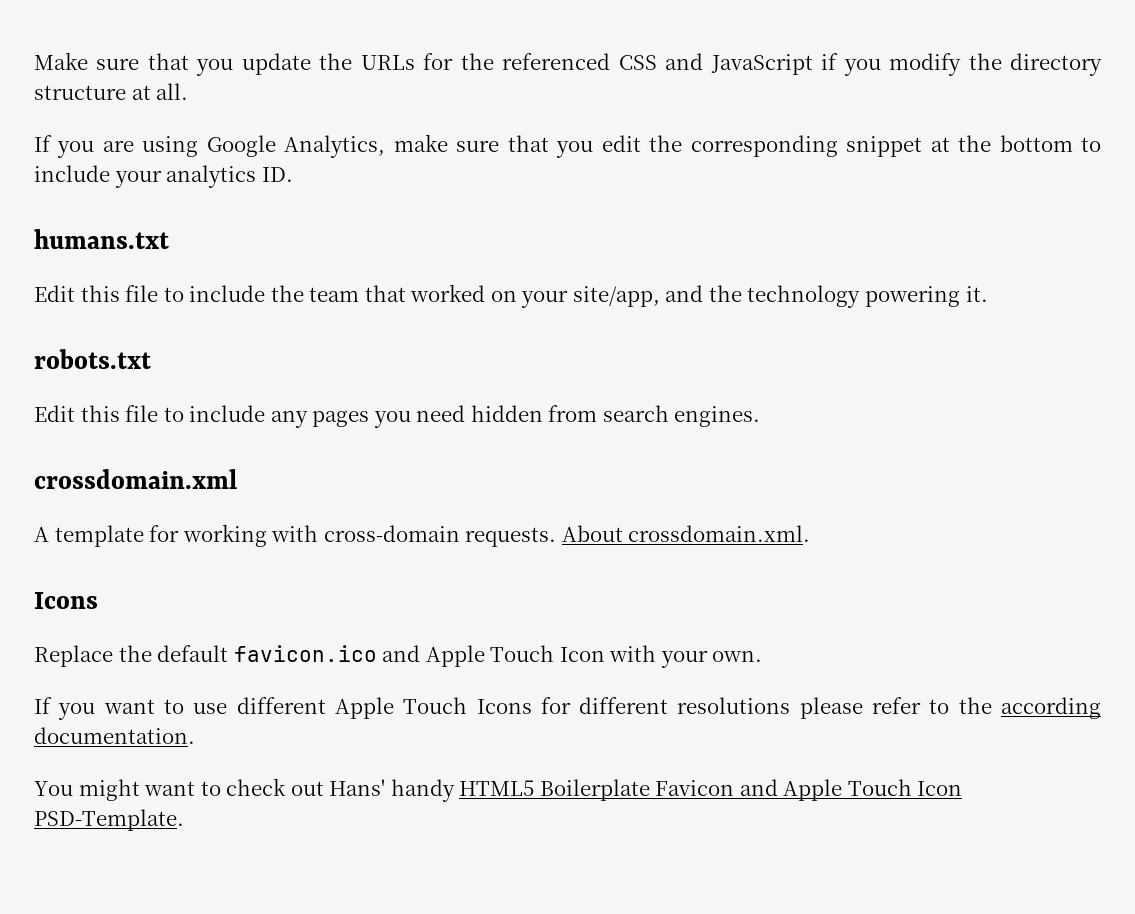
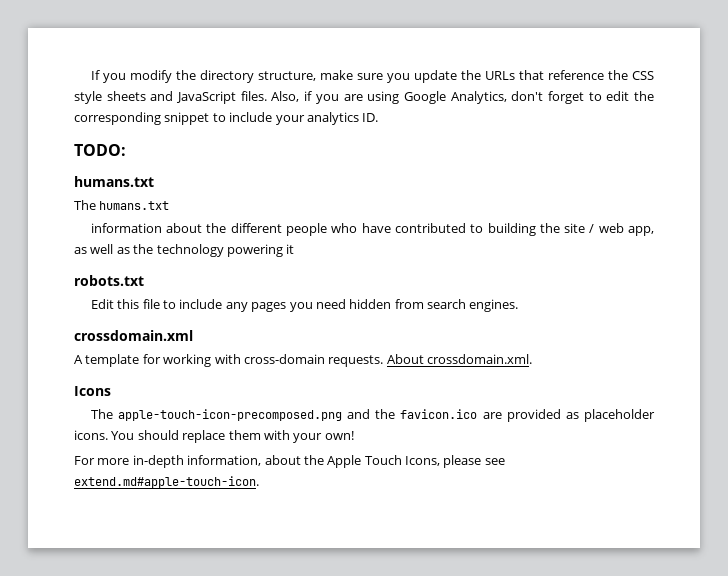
[34,52,1103,76] [34,83,189,100] [34,134,594,158] Make sure that you update the URLs for the referenced CSS and JavaScript if you modify the directory structure at all. // If you are using Google Analytics, make sure that you -> [90,70,654,83] [74,91,602,104] If you modify the directory structure, make sure you update the URLs that reference the CSS style sheets and JavaScript files. Also, if you are using Google Analytics, don't forget to
[930,135,1073,152] at the bottom -> (210, 118) none
[34,229,169,249] [34,284,704,308] // humans.txt // Edit this file to include the team that worked on your site/app, and -> [74,144,126,156] [74,176,154,187] [74,200,170,210] [90,223,655,236] [74,244,130,254] // TODO: // humans.txt // The humans.txt // information about the different people who have contributed to building the site / web app, as well as
[965,286,988,302] it. -> [286,244,295,254] it
[34,645,763,668] [34,697,1101,720] [34,727,195,744] [34,778,963,802] [34,809,184,831] Replace the default favicon.ico and Apple Touch Icon with your own. // If you want to use different Apple Touch Icons for different resolutions please refer to the according documentation. // You might want to check out Hans' handy HTML5 Boilerplate Favicon and Apple Touch Icon PSD-Template. -> [90,409,655,422] [74,430,354,443] [74,455,505,468] [74,476,259,488] The apple-touch-icon-precomposed.png and the favicon.ico are provided as placeholder icons. You should replace them with your own! // For more in-depth information, about the Apple Touch Icons, please see extend.md#apple-touch-icon.

